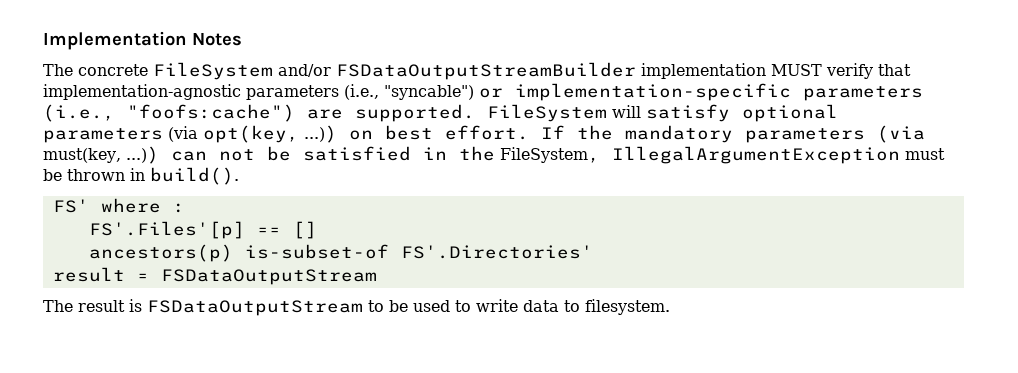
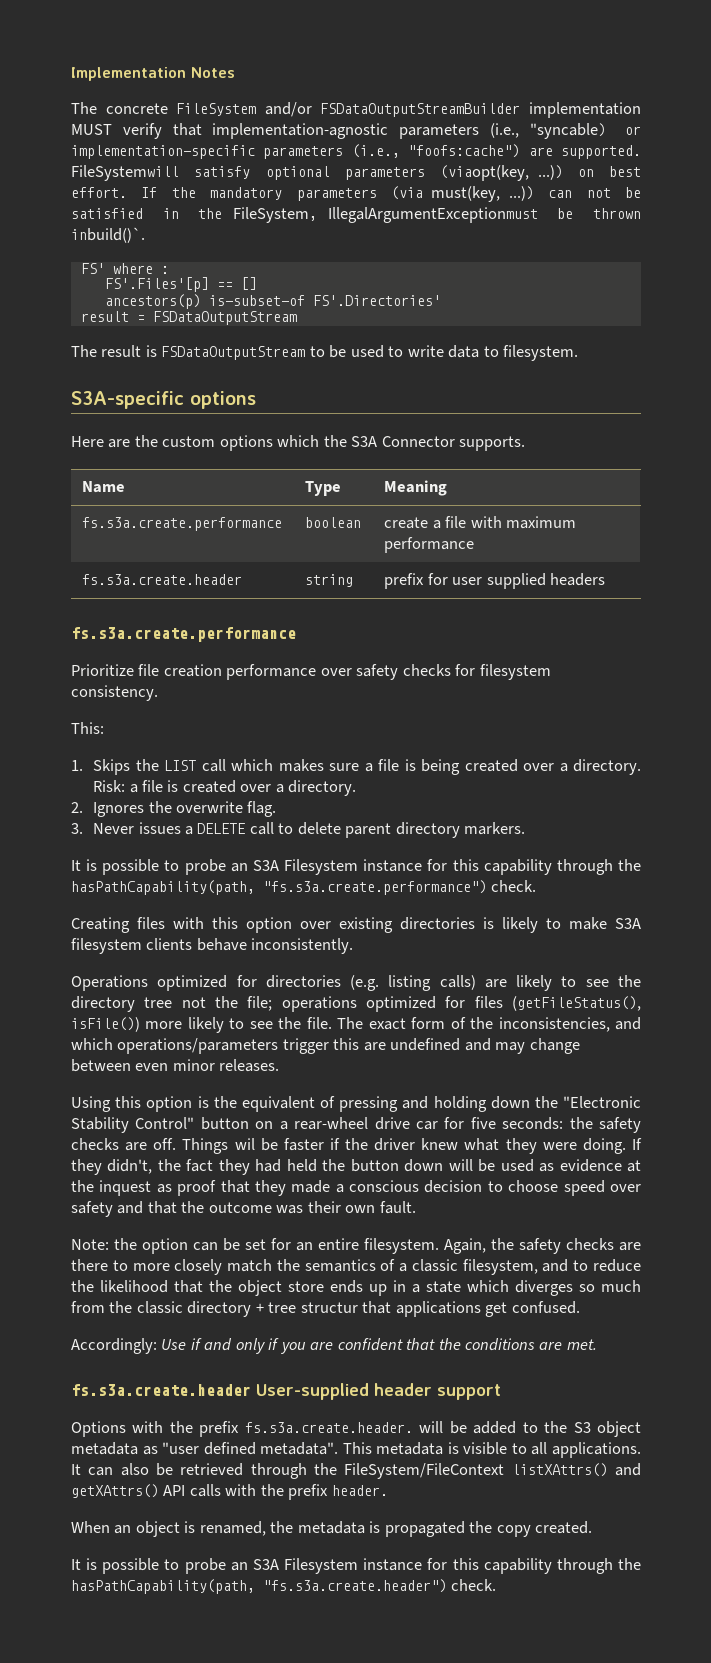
[384,85,474,100] "syncable") -> [529,123,606,139] "syncable)
[487,104,641,122] FileSystem will -> [71,165,179,181] FileSystemwill
[168,125,299,143] (via opt(key, -> [440,165,530,181] (viaopt(key,
[611,146,945,164] [43,167,239,185] IllegalArgumentException must be thrown in build(). -> [327,207,641,223] [71,227,145,243] IllegalArgumentExceptionmust be thrown inbuild()`.
(670, 307) none -> [71,391,256,409] [71,435,526,451] [82,481,126,493] [305,481,342,496] [384,480,448,496] [82,517,283,531] [305,517,362,528] [384,516,576,529] [384,537,475,553] [82,574,243,585] [305,574,354,587] [384,573,605,589] [71,627,296,642] [71,664,551,680] [71,685,158,701] [71,722,104,734] [71,759,641,775] [93,780,357,796] [71,801,277,817] [71,822,526,838] [71,859,641,875] [71,880,537,895] [71,917,641,933] [71,938,354,954] [71,975,641,991] [71,996,641,1012] [71,1017,641,1033] [71,1038,580,1054] [71,1059,280,1072] [71,1096,641,1112] [71,1117,641,1133] [71,1138,642,1154] [71,1159,642,1175] [71,1180,642,1196] [71,1201,416,1217] [71,1238,641,1254] [71,1259,641,1275] [71,1280,641,1296] [71,1301,580,1317] [71,1338,597,1354] [71,1383,501,1400] [71,1421,641,1437] [71,1442,641,1458] [71,1463,641,1479] [71,1484,388,1500] [71,1521,593,1537] [71,1558,641,1574] [71,1579,497,1594] // S3A-specific options // Here are the custom options which the S3A Connector supports. // Name | Type | Meaning // fs.s3a.create.performance | boolean | create a file with maximum performance // fs.s3a.create.header | string | prefix for user supplied headers // fs.s3a.create.performance // Prioritize file creation performance over safety checks for filesystem consistency. // This: // 1. Skips the LIST call which makes sure a file is being created over a directory. Risk: a file is created over a directory. // 2. Ignores the overwrite flag. // 3. Never issues a DELETE call to delete parent directory markers. // It is possible to probe an S3A Filesystem instance for this capability through the hasPathCapability(path, "fs.s3a.create.performance") check. // Creating files with this option over existing directories is likely to make S3A filesystem clients behave inconsistently. // Operations optimized for directories (e.g. listing calls) are likely to see the directory tree not the file; operations optimized for files (getFileStatus(), isFile()) more likely to see the file. The exact form of the inconsistencies, and which operations/parameters trigger this are undefined and may change between even minor releases. // Using this option is the equivalent of pressing and holding down the "Electronic Stability Control" button on a rear-wheel drive car for five seconds: the safety checks are off. Things wil be faster if the driver knew what they were doing. If they didn't, the fact they had held the button down will be used as evidence at the inquest as proof that they made a conscious decision to choose speed over safety and that the outcome was their own fault. // Note: the option can be set for an entire filesystem. Again, the safety checks are there to more closely match the semantics of a classic filesystem, and to reduce the likelihood that the object store ends up in a state which diverges so much from the classic directory + tree structur that applications get confused. // Accordingly: Use if and only if you are confident that the conditions are met. // fs.s3a.create.header User-supplied header support // Options with the prefix fs.s3a.create.header. will be added to the S3 object metadata as "user defined metadata". This metadata is visible to all applications. It can also be retrieved through the FileSystem/FileContext listXAttrs() and getXAttrs() API calls with the prefix header. // When an object is renamed, the metadata is propagated the copy created. // It is possible to probe an S3A Filesystem instance for this capability through the hasPathCapability(path, "fs.s3a.create.header") check.

